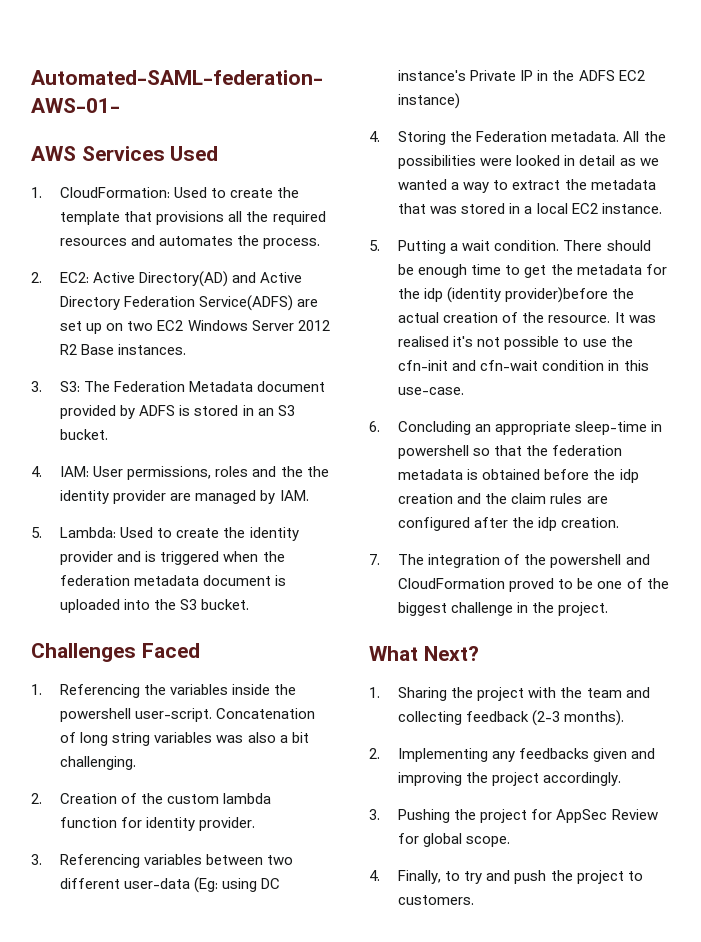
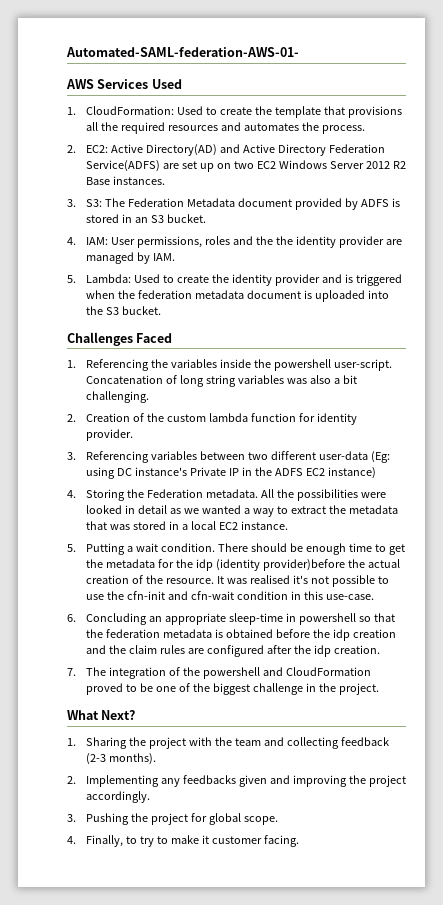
[556,809,658,823] [398,833,420,844] AppSec Review for -> (207, 817) none
[486,870,643,884] [398,895,475,905] and push the project to customers. -> [156,835,299,847] to make it customer facing.

